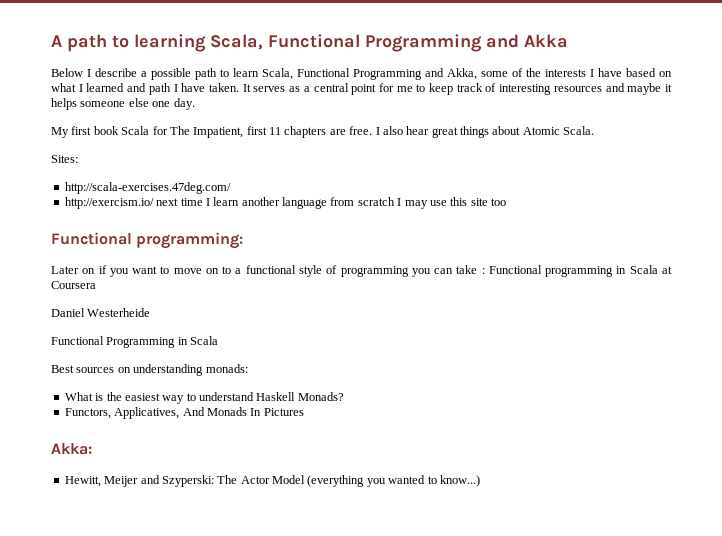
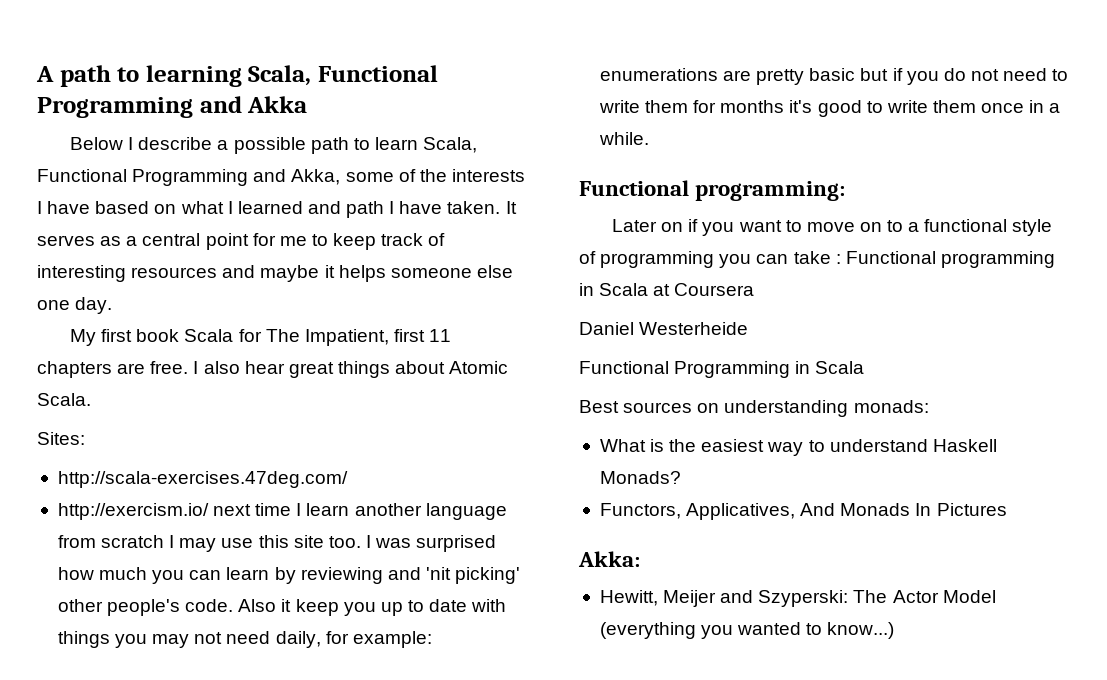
[491,198,506,206] too -> [328,535,497,552] [57,567,521,584] [57,599,507,616] [57,631,432,648] [599,68,1069,85] [598,100,1061,117] [598,132,649,145] too. I was surprised how much you can learn by reviewing and 'nit picking' other people's code. Also it keep you up to date with things you may not need daily, for example: enumerations are pretty basic but if you do not need to write them for months it's good to write them once in a while.

